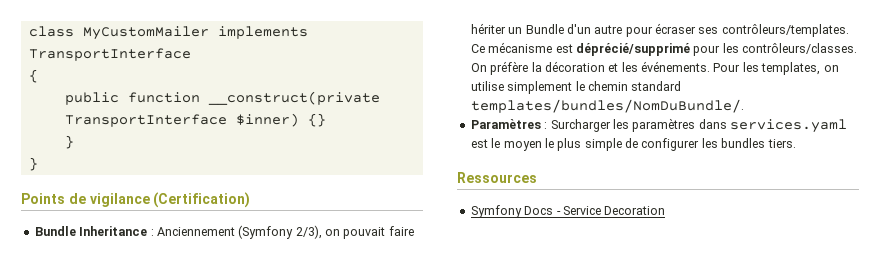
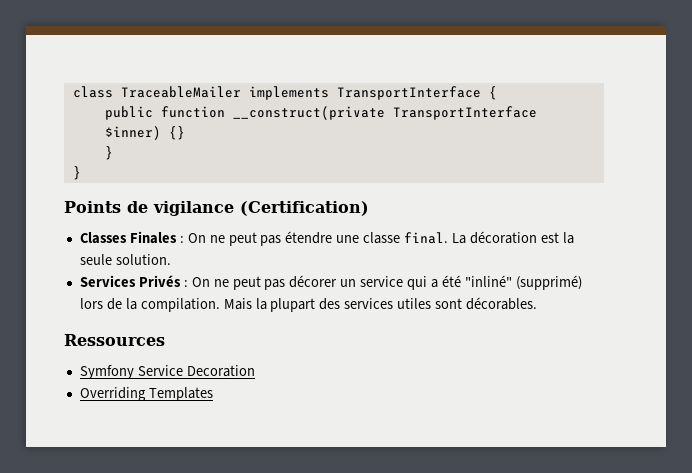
[82,26,209,40] MyCustomMailer -> [120,86,241,98] TraceableMailer
(191, 54) // -> (481, 93) none
[34,225,414,239] [470,23,849,37] [470,42,857,56] [470,61,839,75] [470,81,682,94] [470,99,744,113] [470,118,847,133] [470,138,796,151] Bundle Inheritance : Anciennement (Symfony 2/3), on pouvait faire hériter un Bundle d'un autre pour écraser ses contrôleurs/templates. Ce mécanisme est déprécié/supprimé pour les contrôleurs/classes. On préfère la décoration et les événements. Pour les templates, on utilise simplement le chemin standard templates/bundles/NomDuBundle/. // Paramètres : Surcharger les paramètres dans services.yaml est le moyen le plus simple de configurer les bundles tiers. -> [79,231,574,246] [79,254,171,265] [79,275,582,290] [79,297,538,312] Classes Finales : On ne peut pas étendre une classe final. La décoration est la seule solution. // Services Privés : On ne peut pas décorer un service qui a été "inliné" (supprimé) lors de la compilation. Mais la plupart des services utiles sont décorables.
[524,206,561,215] Docs - -> (134, 372) none
(666, 210) none -> [79,387,213,401] // Overriding Templates

